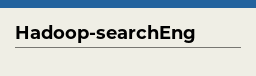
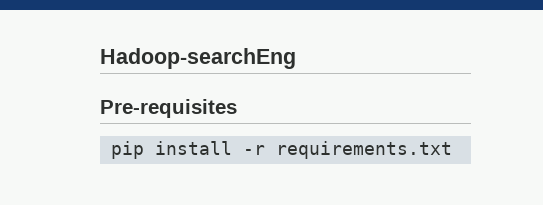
(196, 34) none -> [100,99,237,118] [111,141,453,159] // Pre-requisites // pip install -r requirements.txt

